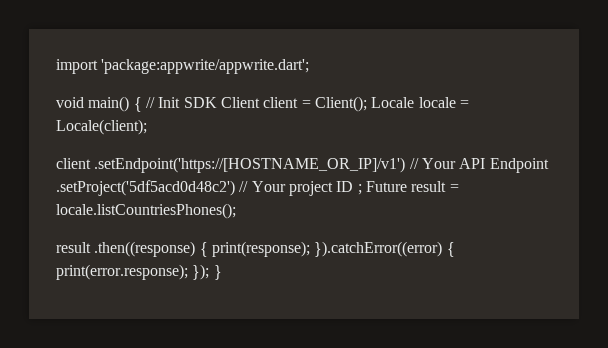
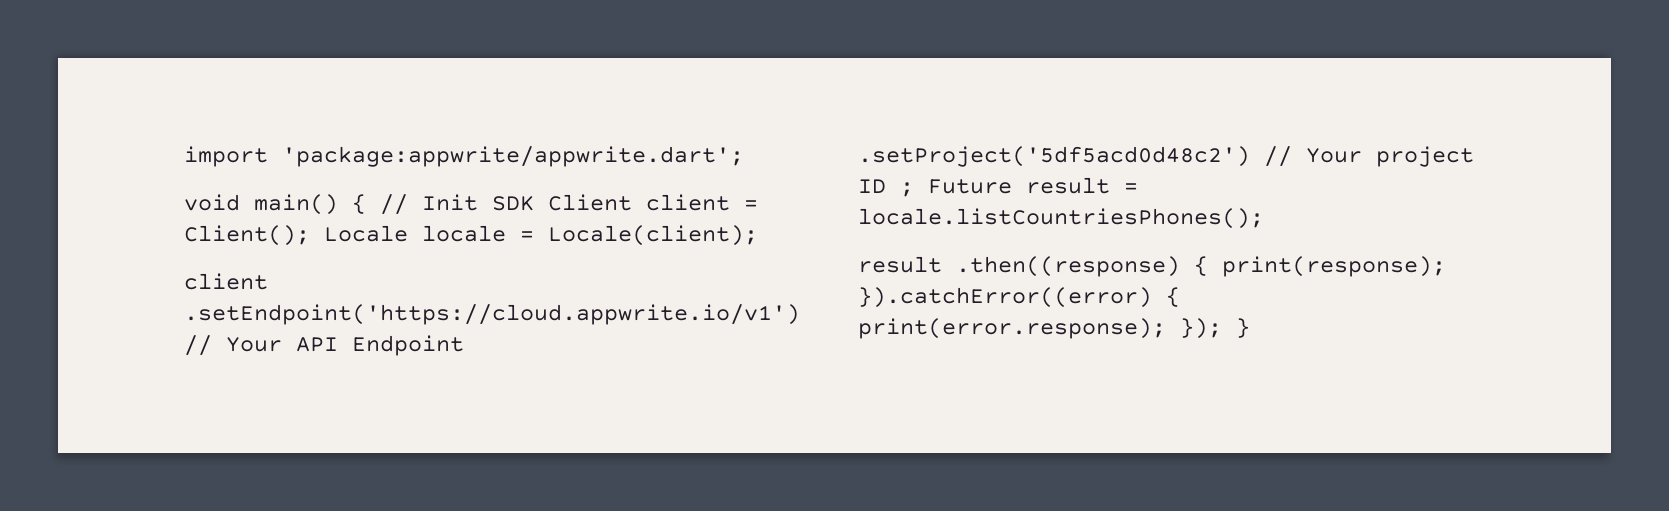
[94,157,406,173] .setEndpoint('https://[HOSTNAME_OR_IP]/v1') -> [184,304,800,325] .setEndpoint('https://cloud.appwrite.io/v1')

